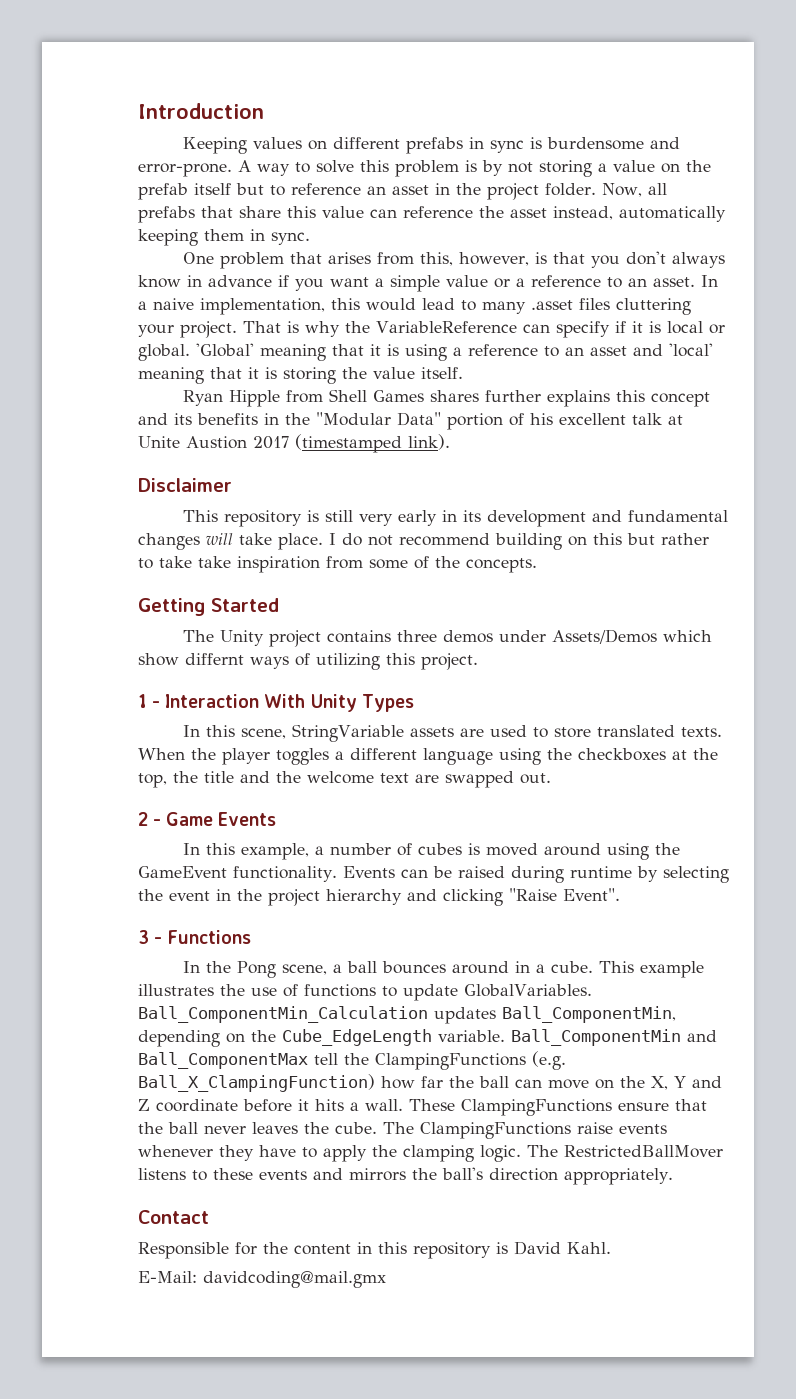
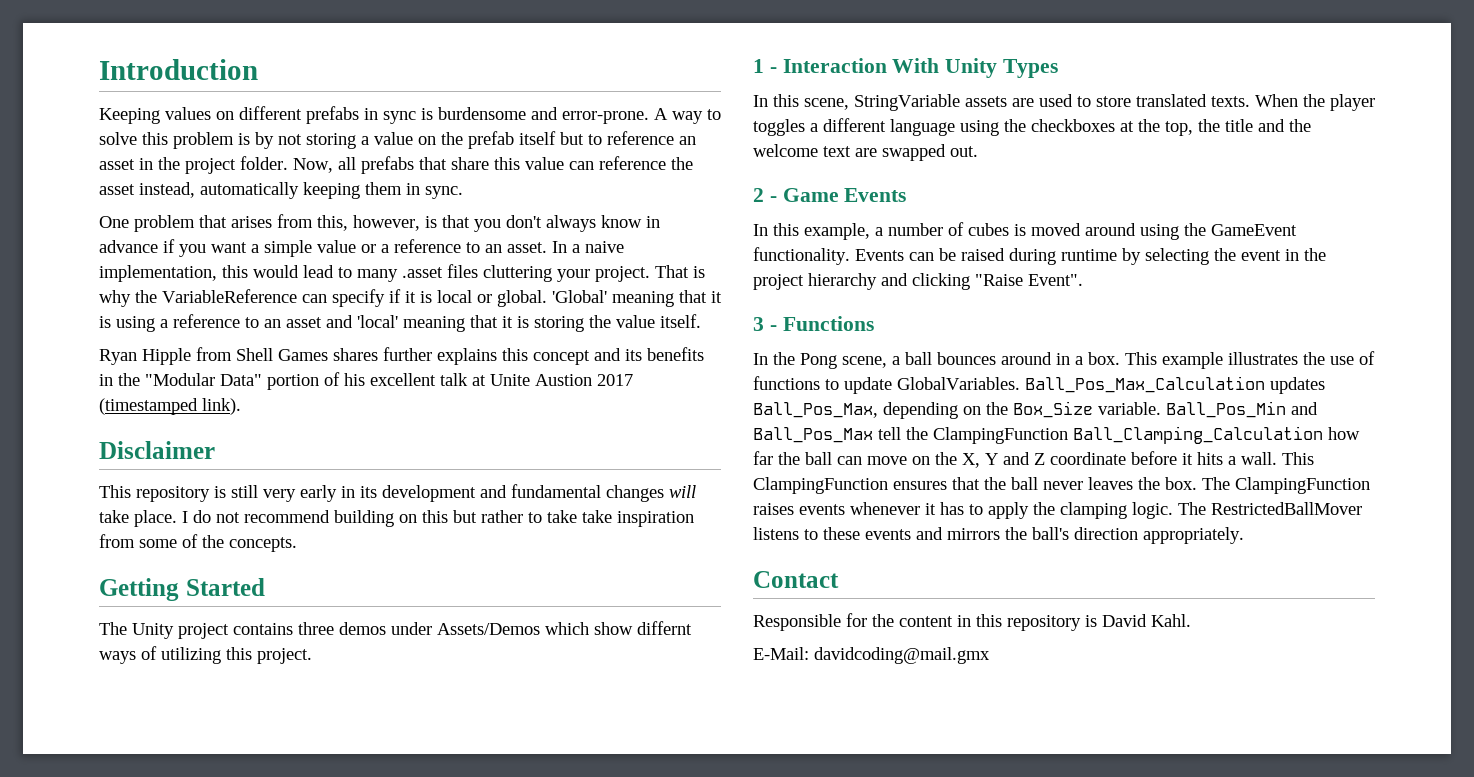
[551,961,594,973] cube. -> [1088,352,1120,365] box.
[138,1006,676,1024] [138,1029,717,1047] [138,1051,566,1070] [138,1074,375,1092] Ball_ComponentMin_Calculation updates Ball_ComponentMin, depending on the Cube_EdgeLength variable. Ball_ComponentMin and Ball_ComponentMax tell the ClampingFunctions (e.g. Ball_X_ClampingFunction) -> [1025,376,1325,394] [753,401,1318,419] [753,426,1323,444] Ball_Pos_Max_Calculation updates Ball_Pos_Max, depending on the Box_Size variable. Ball_Pos_Min and Ball_Pos_Max tell the ClampingFunction Ball_Clamping_Calculation
[409,1099,669,1116] These ClampingFunctions ensure -> [1282,452,1314,465] [753,477,947,494] This ClampingFunction ensures
[335,1122,667,1139] [138,1145,296,1161] cube. The ClampingFunctions raise events whenever they have -> [1165,477,1370,494] [753,502,964,515] box. The ClampingFunction raises events whenever it has

